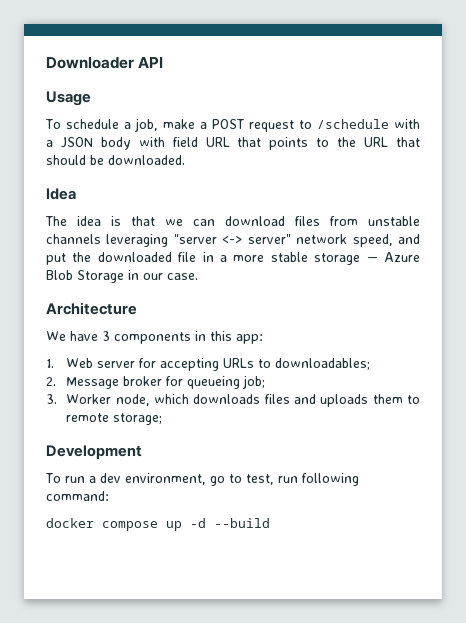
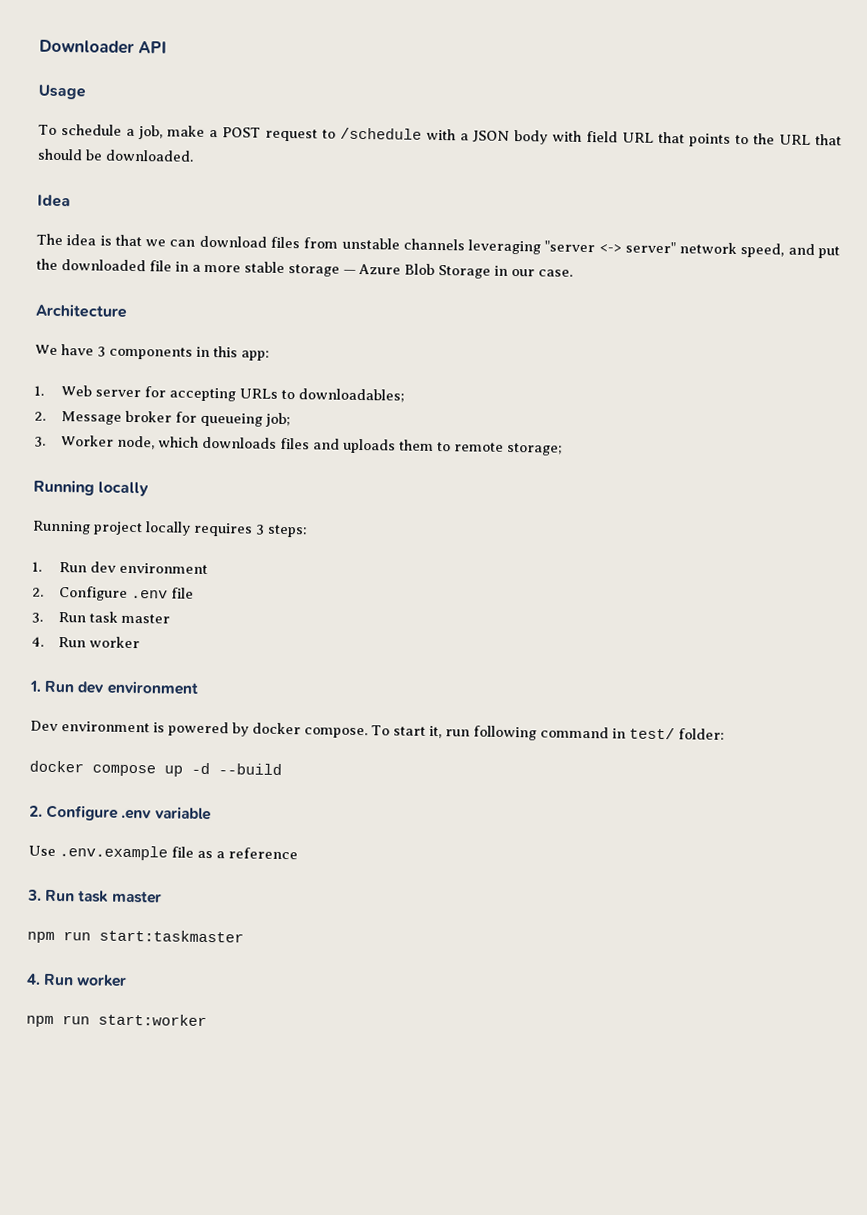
[46,445,142,459] [45,473,359,486] [46,491,109,501] Development // To run a dev environment, go to test, run following command: -> [33,479,150,497] [32,520,308,538] [32,561,208,574] [32,586,194,601] [31,611,170,624] [31,636,140,649] [29,680,198,695] [30,720,725,741] Running locally // Running project locally requires 3 steps: // 1. Run dev environment // 2. Configure .env file // 3. Run task master // 4. Run worker // 1. Run dev environment // Dev environment is powered by docker compose. To start it, run following command in test/ folder:
(270, 523) none -> [29,804,211,821] [28,845,298,861] [27,889,162,904] [27,929,244,944] [26,973,128,987] [26,1013,207,1027] // 2. Configure .env variable // Use .env.example file as a reference // 3. Run task master // npm run start:taskmaster // 4. Run worker // npm run start:worker

